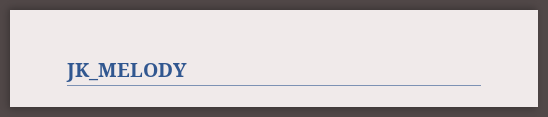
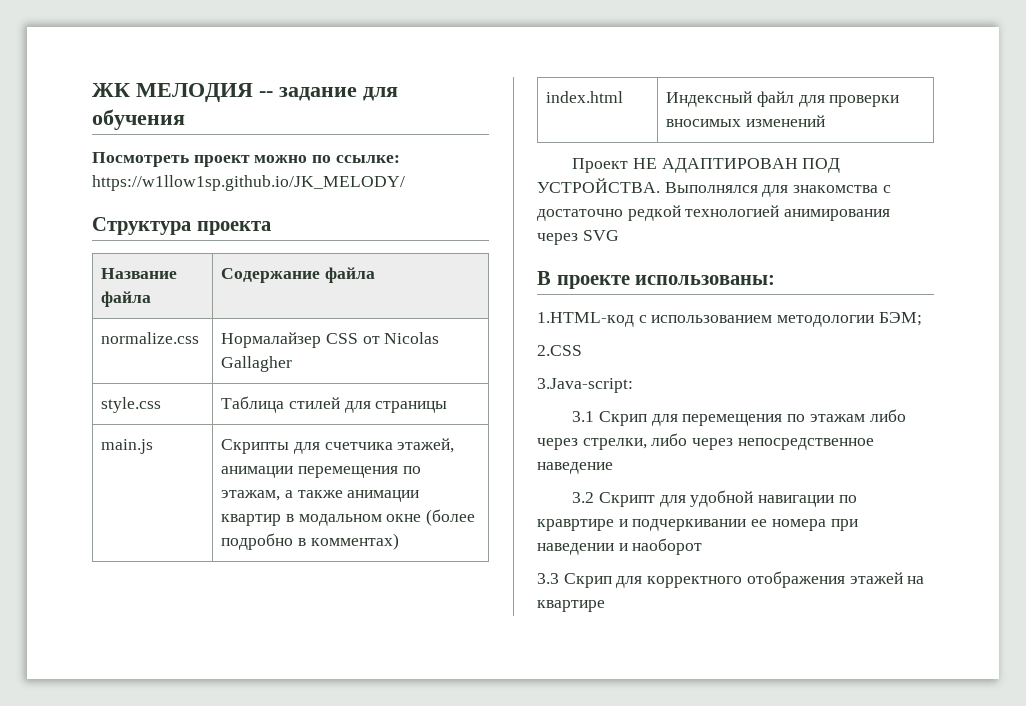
[66,63,187,82] JK_MELODY -> [92,83,398,102] [92,109,185,130] [92,152,400,167] [92,175,405,191] [92,217,271,235] [101,268,178,279] [101,291,152,307] [221,267,375,283] [101,332,200,344] [221,332,440,348] [221,356,293,372] [101,397,162,413] [221,396,448,413] [101,439,154,454] [221,438,455,454] [221,466,421,478] [221,490,420,502] [221,509,476,526] [221,533,399,550] [546,91,624,103] [666,91,900,107] [666,115,825,127] [572,158,841,173] [537,178,891,197] [537,205,891,221] [537,230,619,245] [537,271,776,289] [537,312,922,327] [537,345,582,356] [537,378,633,393] [572,409,906,426] [537,433,874,450] [537,462,613,474] [572,490,857,507] [537,519,858,531] [537,538,703,555] [537,571,925,588] [537,600,605,612] ЖК МЕЛОДИЯ -- задание для обучения // Посмотреть проект можно по ссылке: https://w1llow1sp.github.io/JK_MELODY/ // Структура проекта // Название файла | Содержание файла // normalize.css | Нормалайзер CSS от Nicolas Gallagher // style.css | Таблица стилей для страницы // main.js | Скрипты для счетчика этажей, анимации перемещения по этажам, а также анимации квартир в модальном окне (более подробно в комментах) // index.html | Индексный файл для проверки вносимых изменений // Проект НЕ АДАПТИРОВАН ПОД УСТРОЙСТВА. Выполнялся для знакомства с достаточно редкой технологией анимирования через SVG // В проекте использованы: // 1.HTML-код с использованием методологии БЭМ; // 2.CSS // 3.Java-script: // 3.1 Скрип для перемещения по этажам либо через стрелки, либо через непосредственное наведение // 3.2 Скрипт для удобной навигации по кравртире и подчеркивании ее номера при наведении и наоборот // 3.3 Скрип для корректного отображения этажей на квартире

